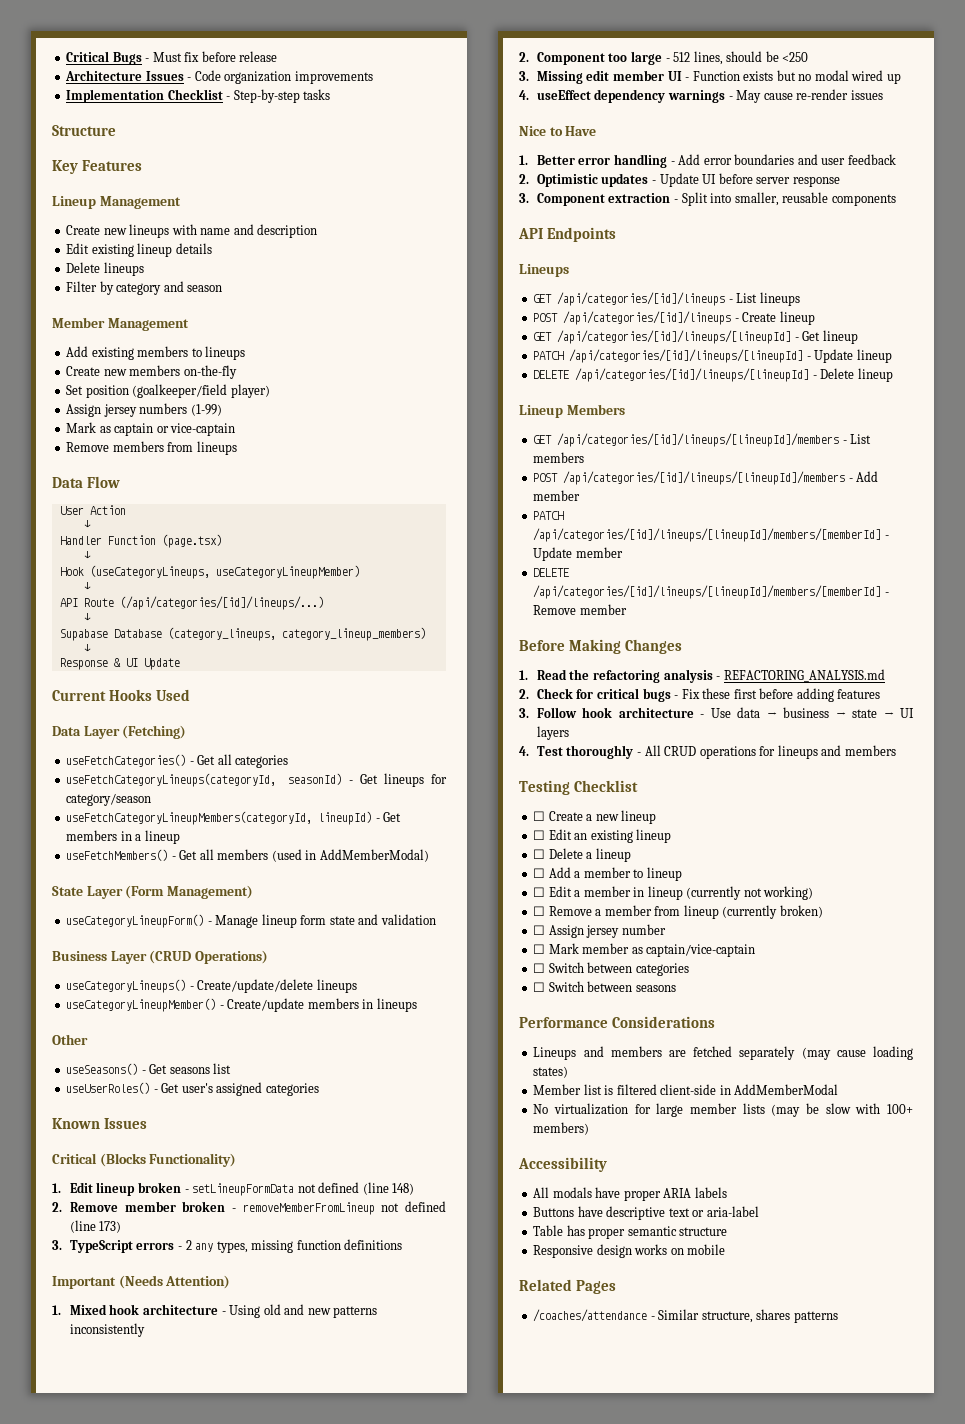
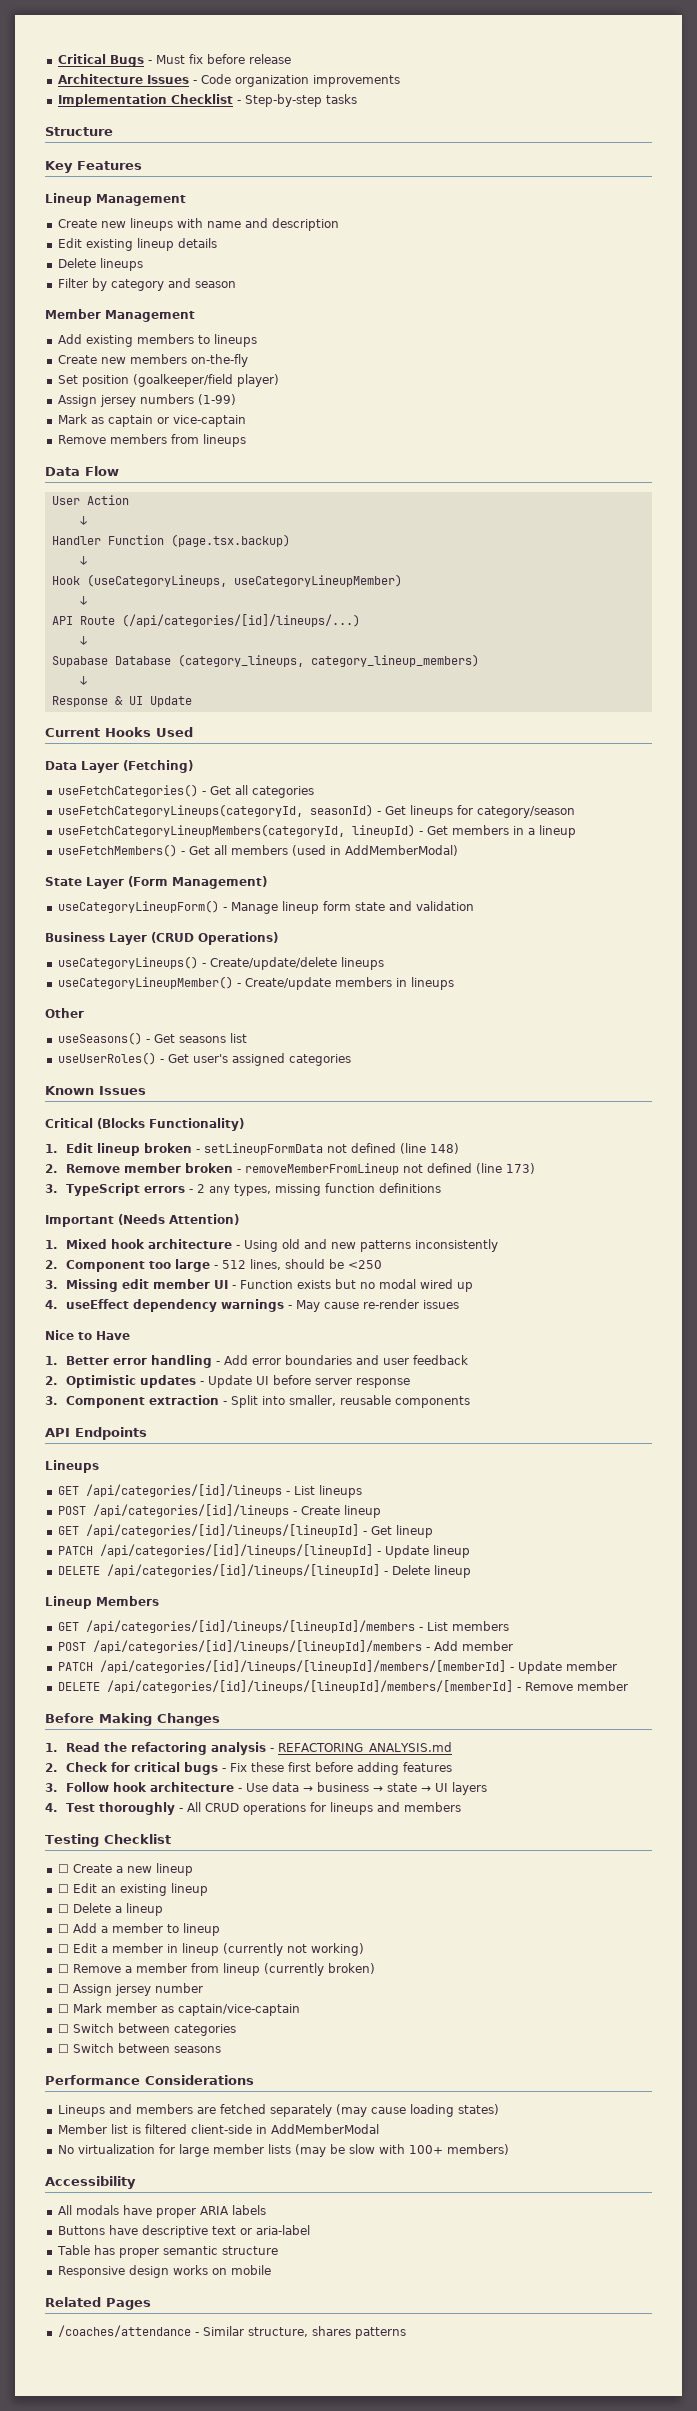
[161,534,222,548] (page.tsx) -> [170,534,290,547] (page.tsx.backup)

